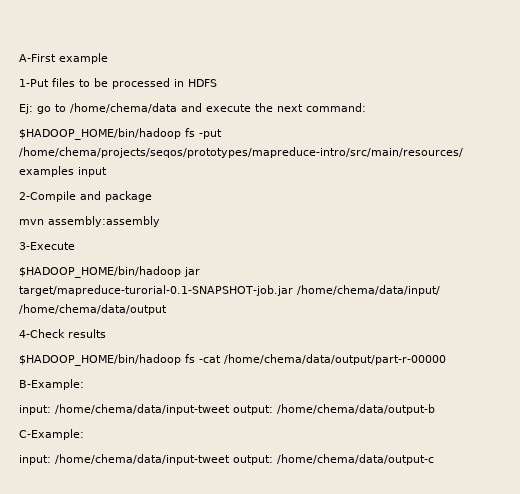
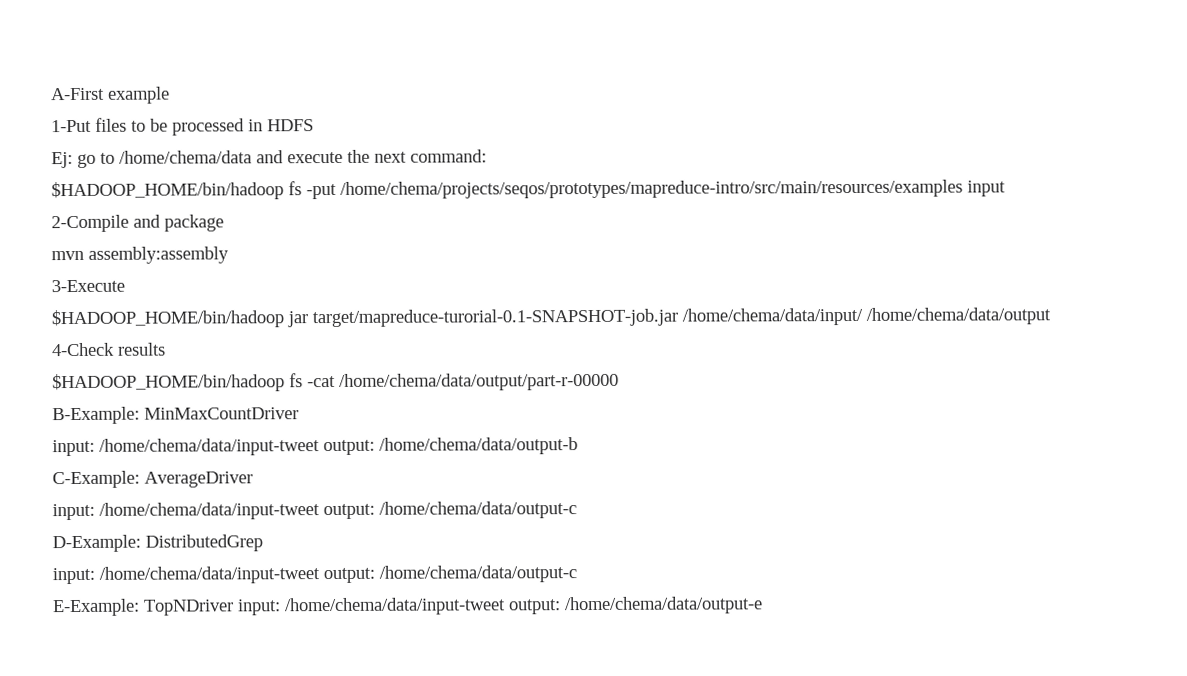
(84, 384) none -> [144,407,299,420] MinMaxCountDriver
[19,454,434,465] // input: /home/chema/data/input-tweet output: /home/chema/data/output-c -> [144,471,253,488] [52,501,577,521] [52,534,263,553] [52,565,577,585] [52,596,763,617] AverageDriver // input: /home/chema/data/input-tweet output: /home/chema/data/output-c // D-Example: DistributedGrep // input: /home/chema/data/input-tweet output: /home/chema/data/output-c // E-Example: TopNDriver input: /home/chema/data/input-tweet output: /home/chema/data/output-e

